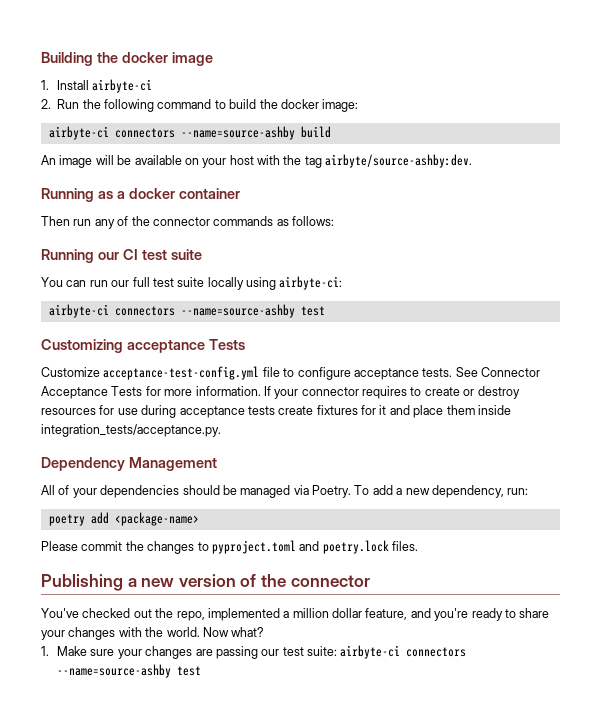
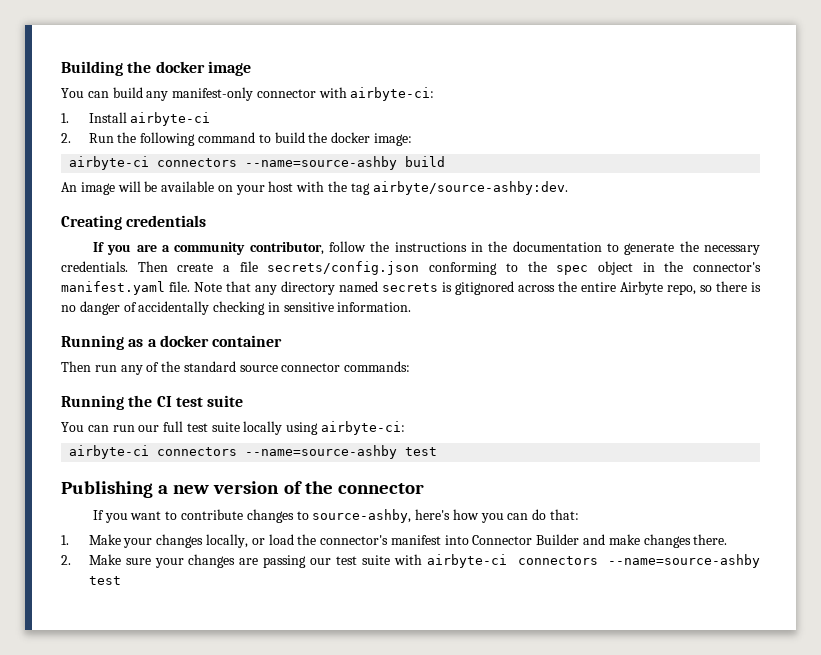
(213, 59) none -> [61,87,435,101] // You can build any manifest-only connector with airbyte-ci:
(473, 161) none -> [61,215,207,230] [92,241,761,255] [61,261,762,275] [61,281,761,295] [61,301,412,315] // Creating credentials // If you are a community contributor, follow the instructions in the documentation to generate the necessary credentials. Then create a file secrets/config.json conforming to the spec object in the connector's manifest.yaml file. Note that any directory named secrets is gitignored across the entire Airbyte repo, so there is no danger of accidentally checking in sensitive information.
[152,216,334,226] [41,249,119,263] connector commands as follows: // Running our -> [183,361,411,372] [61,395,153,410] standard source connector commands: // Running the
[41,339,245,353] [41,366,540,380] [41,386,520,399] [41,405,511,418] [41,424,221,437] [41,457,217,471] [41,485,529,498] [48,512,199,526] [41,540,418,554] // Customizing acceptance Tests // Customize acceptance-test-config.yml file to configure acceptance tests. See Connector Acceptance Tests for more information. If your connector requires to create or destroy resources for use during acceptance tests create fixtures for it and place them inside integration_tests/acceptance.py. // Dependency Management // All of your dependencies should be managed via Poetry. To add a new dependency, run: // poetry add <package-name> // Please commit the changes to pyproject.toml and poetry.lock files. -> (438, 451) none
[41,608,550,621] [41,627,265,640] [41,646,49,656] You've checked out the repo, implemented a million dollar feature, and you're ready to share your changes with the world. Now what? // 1. -> [92,509,579,523] [61,534,728,548] [61,555,71,565] If you want to contribute changes to source-ashby, here's how you can do that: // 1. Make your changes locally, or load the connector's manifest into Connector Builder and make changes there. // 2.
[307,646,338,656] suite: -> [362,554,423,565] suite with

